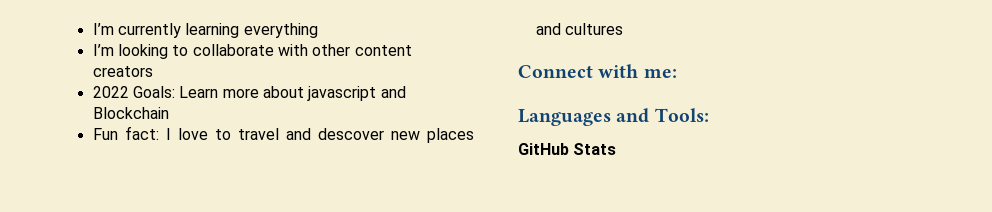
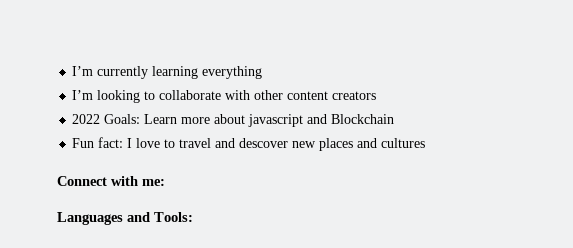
[518,143,617,155] // GitHub Stats -> (193, 217) none

